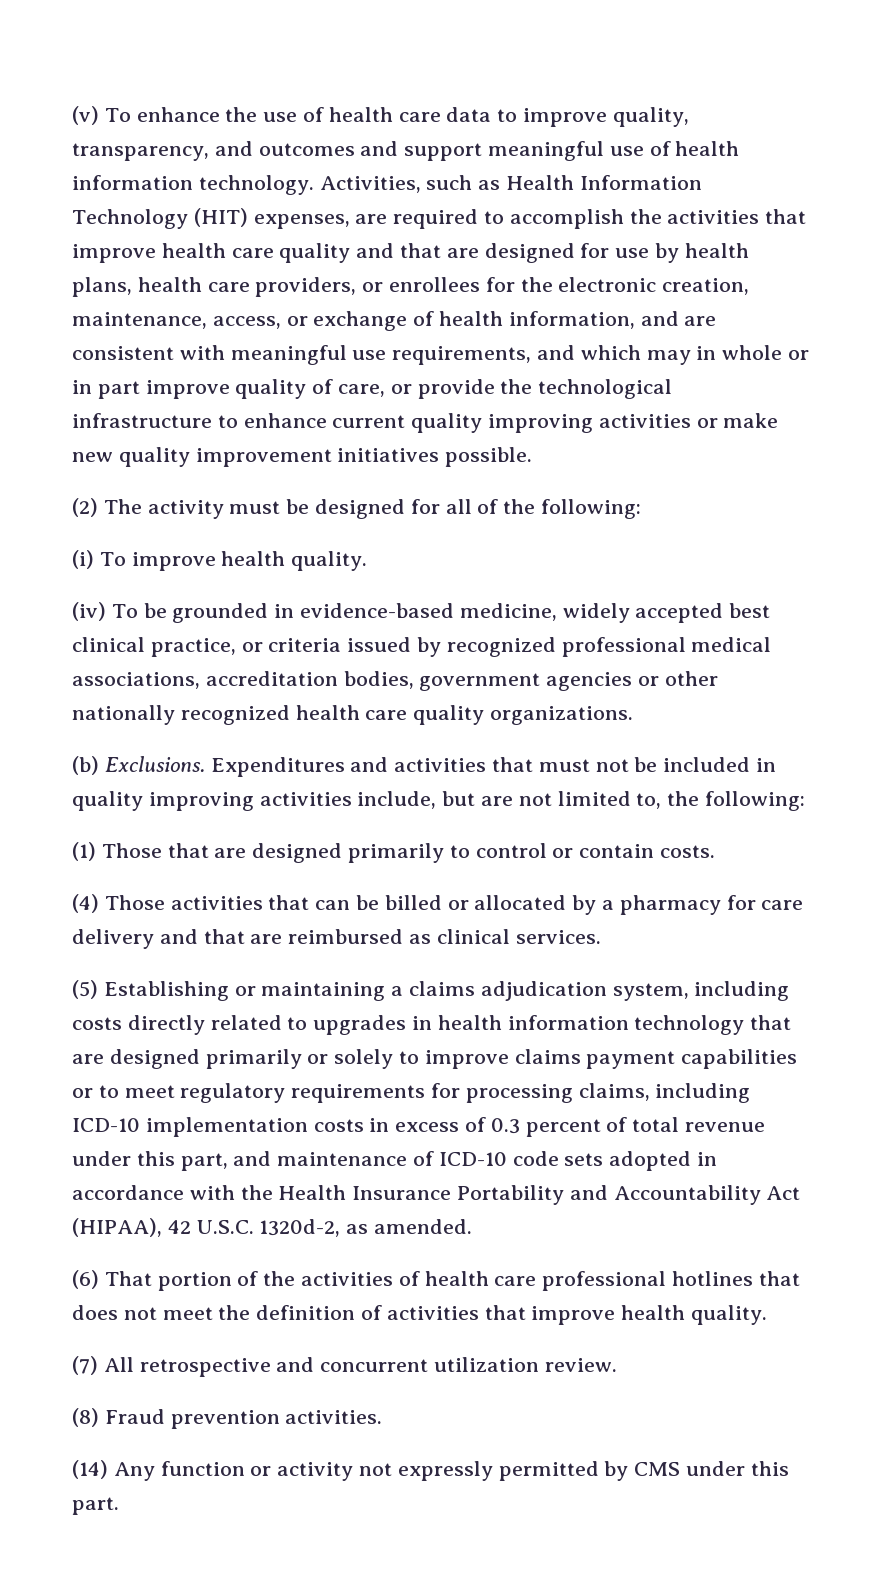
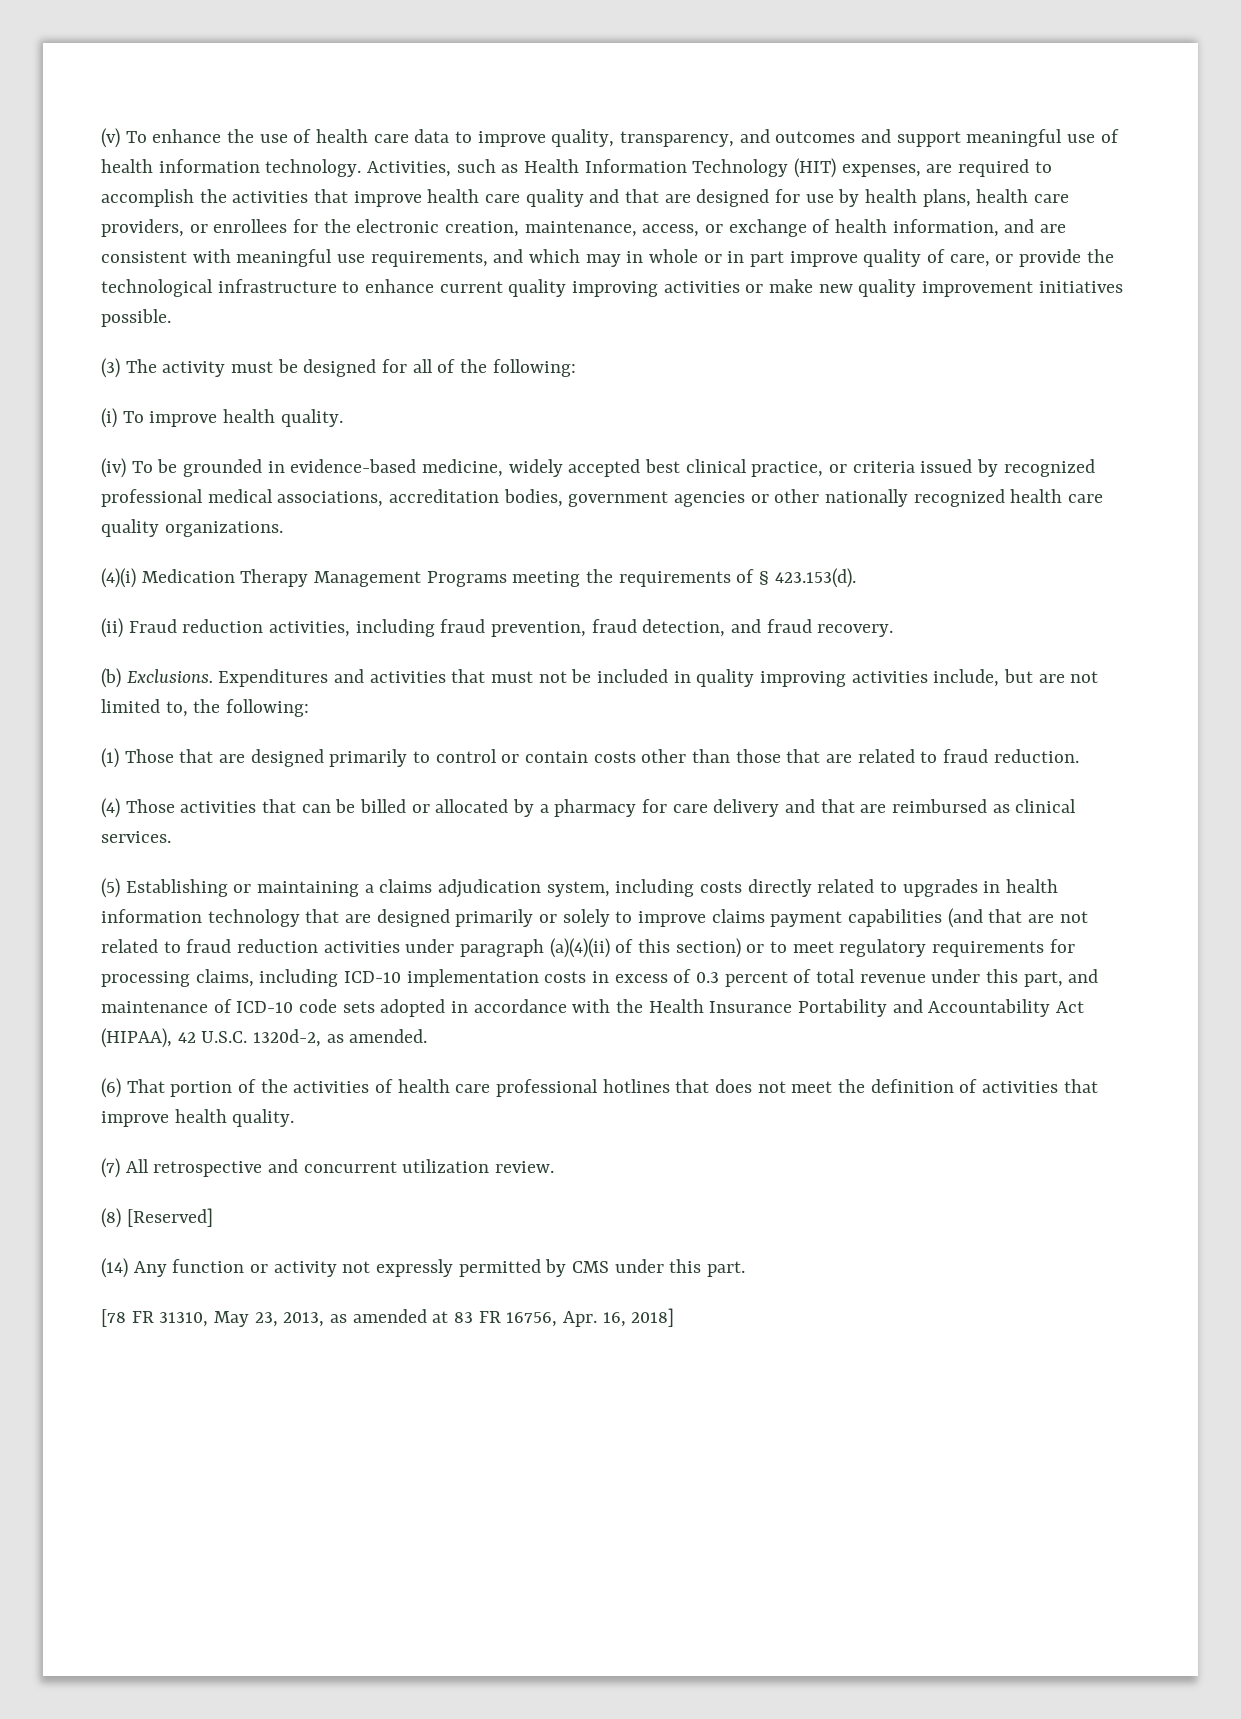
[72,498,98,517] (2) -> [101,358,120,378] (3)
(634, 715) none -> [101,568,856,588] [101,618,894,638] // (4)(i) Medication Therapy Management Programs meeting the requirements of § 423.153(d). // (ii) Fraud reduction activities, including fraud prevention, fraud detection, and fraud recovery.
[660,845,716,858] costs. -> [593,749,1079,763] costs other than those that are related to fraud reduction.
(798, 1059) none -> [947,908,1088,928] [101,938,741,958] (and that are not related to fraud reduction activities under paragraph (a)(4)(ii) of this section)
[104,1409,383,1429] Fraud prevention activities. -> [126,1208,213,1227] [Reserved]
(119, 1506) none -> [101,1308,675,1327] // [78 FR 31310, May 23, 2013, as amended at 83 FR 16756, Apr. 16, 2018]

